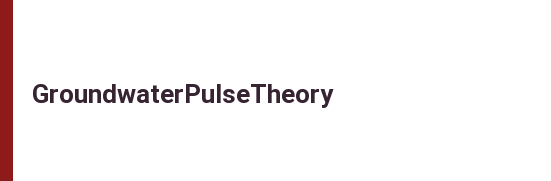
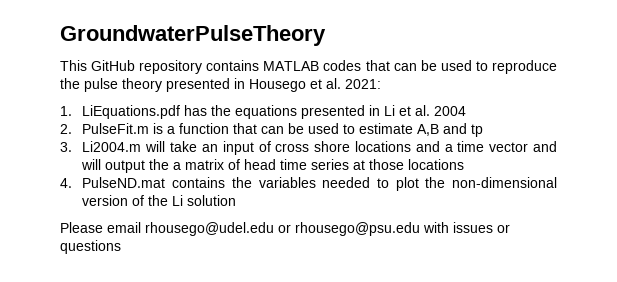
(334, 96) none -> [60,60,557,74] [60,78,381,92] [60,105,467,119] [60,123,484,137] [60,141,557,155] [81,159,465,173] [60,177,557,191] [82,195,237,206] [60,222,510,236] [60,240,121,254] // This GitHub repository contains MATLAB codes that can be used to reproduce the pulse theory presented in Housego et al. 2021: // 1. LiEquations.pdf has the equations presented in Li et al. 2004 // 2. PulseFit.m is a function that can be used to estimate A,B and tp // 3. Li2004.m will take an input of cross shore locations and a time vector and will output the a matrix of head time series at those locations // 4. PulseND.mat contains the variables needed to plot the non-dimensional version of the Li solution // Please email rhousego@udel.edu or rhousego@psu.edu with issues or questions

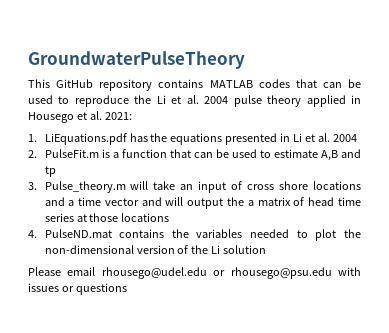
(80, 83) none -> [156,95,229,104] Li et al. 2004
[166,78,230,92] presented -> [306,95,346,107] applied
[82,141,142,152] Li2004.m -> [44,181,126,193] Pulse_theory.m

